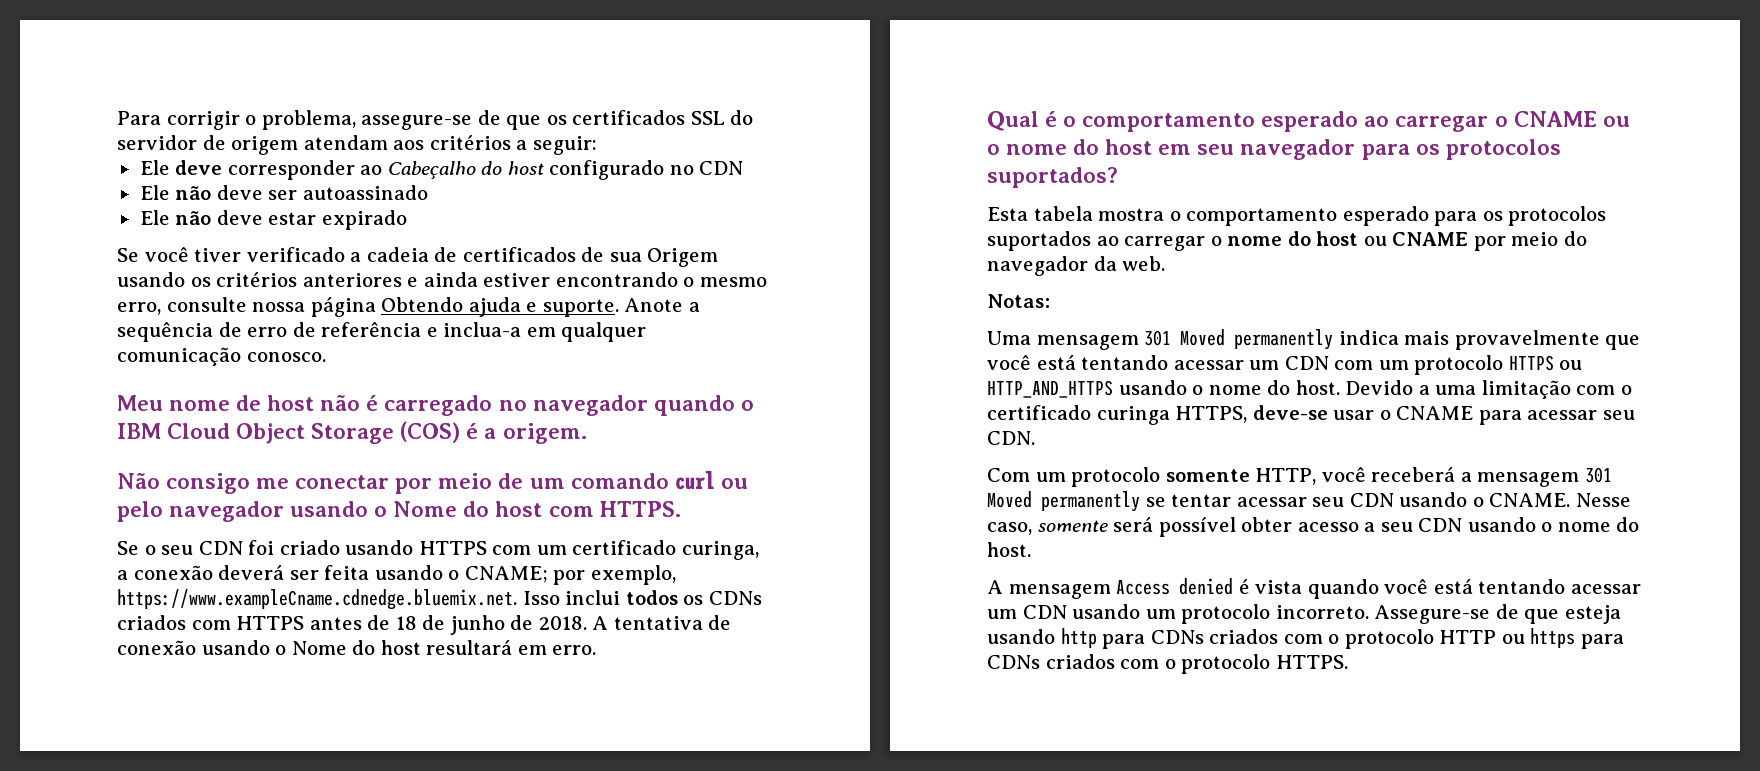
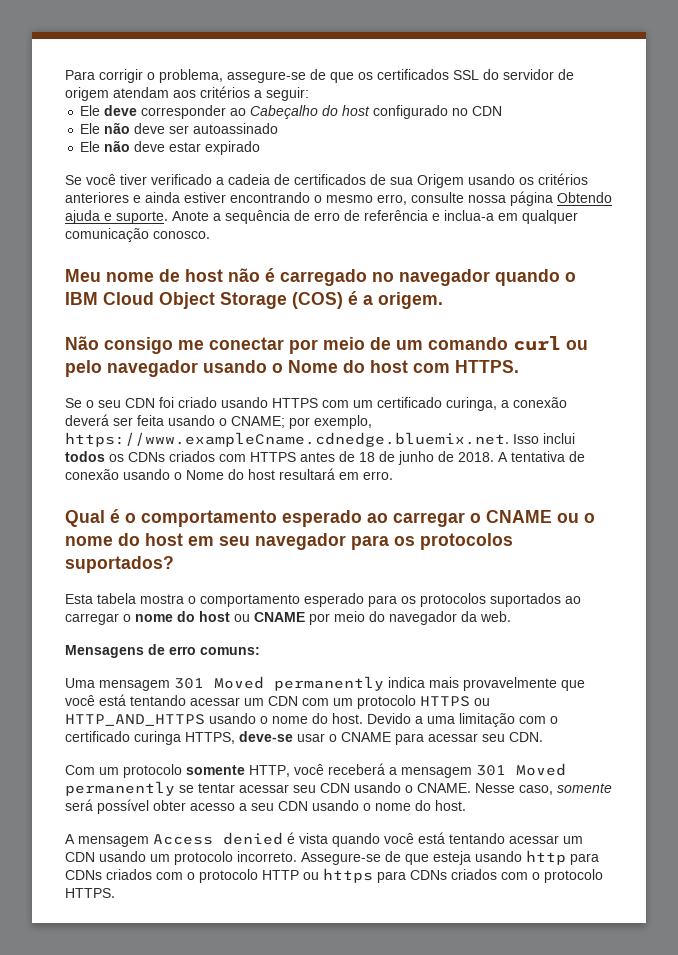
[987,294,1050,308] Notas: -> [65,644,260,658] Mensagens de erro comuns:

